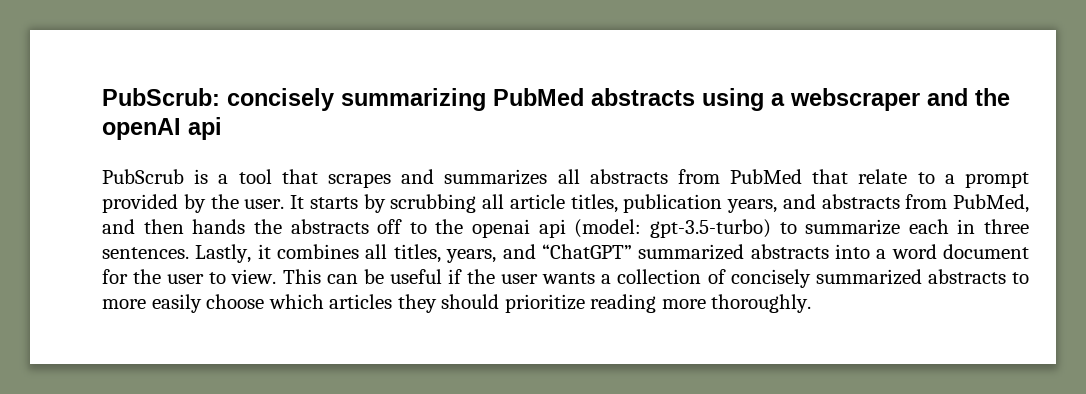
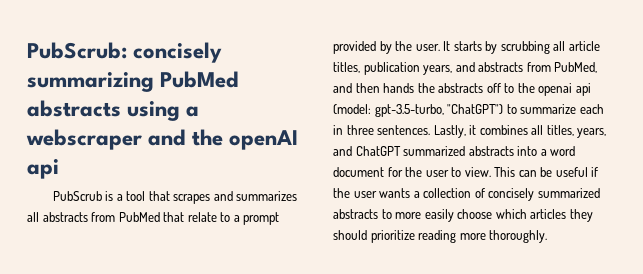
[649,219,771,238] gpt-3.5-turbo) -> [374,104,504,117] gpt-3.5-turbo, "ChatGPT")
[541,244,632,259] “ChatGPT” -> [355,146,401,156] ChatGPT

